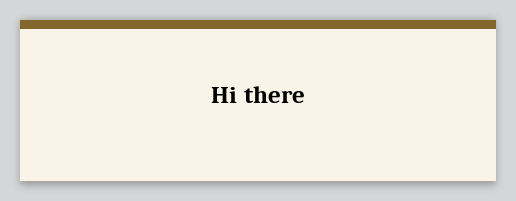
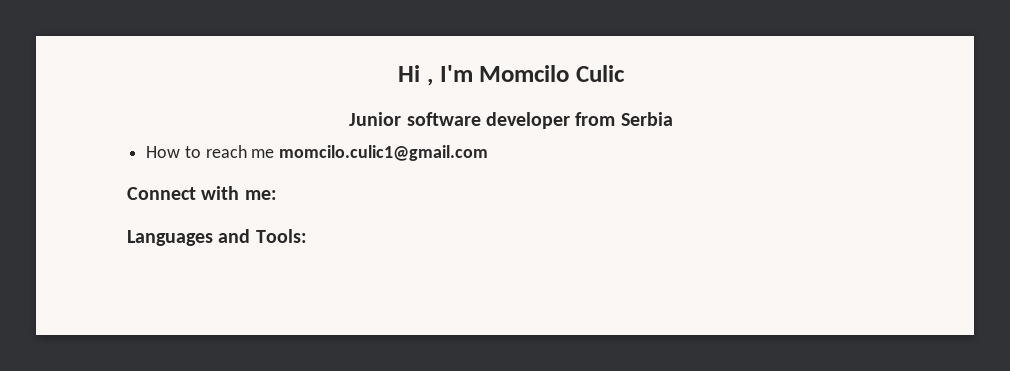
[243,86,305,103] there -> [426,65,625,86] [349,112,673,129] [146,145,489,161] [127,186,277,200] [127,229,307,246] , I'm Momcilo Culic // Junior software developer from Serbia // How to reach me momcilo.culic1@gmail.com // Connect with me: // Languages and Tools:

